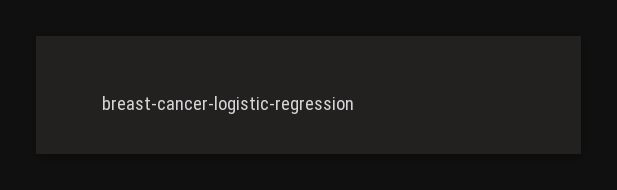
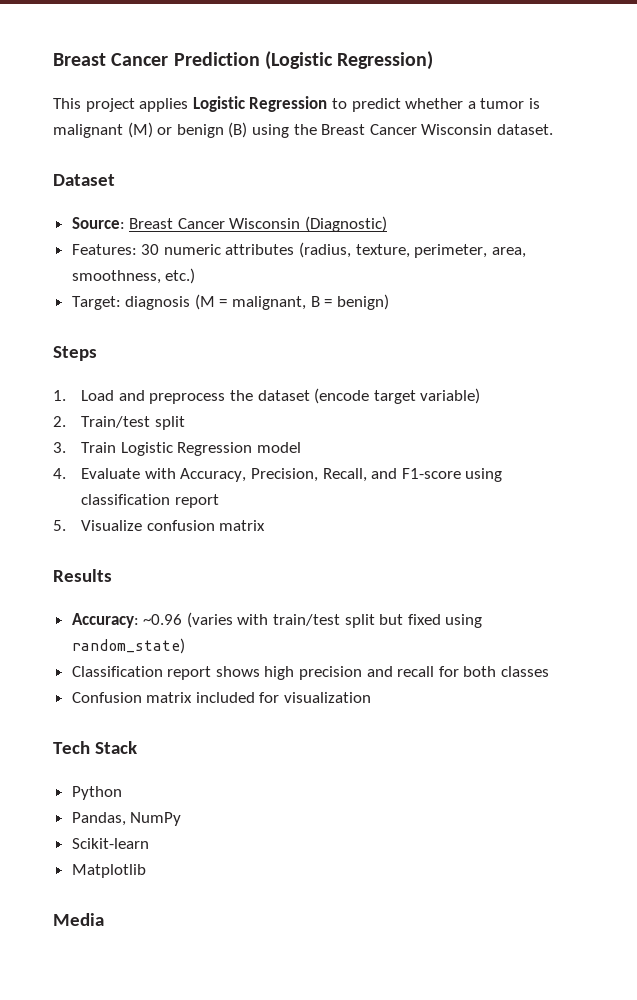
[102,96,354,114] breast-cancer-logistic-regression -> [53,51,434,70] [53,96,540,112] [53,122,553,138] [53,174,115,186] [71,216,388,232] [71,242,526,258] [71,268,196,284] [71,294,389,310] [53,346,97,361] [53,388,481,404] [53,416,185,430] [53,442,302,456] [53,468,503,482] [81,494,219,508] [53,520,266,531] [53,569,112,582] [71,612,483,628] [71,638,185,654] [71,666,550,680] [71,692,372,703] [53,741,137,754] [71,786,122,800] [71,812,182,826] [71,838,149,849] [71,864,146,878] [53,913,104,926] Breast Cancer Prediction (Logistic Regression) // This project applies Logistic Regression to predict whether a tumor is malignant (M) or benign (B) using the Breast Cancer Wisconsin dataset. // Dataset // Source: Breast Cancer Wisconsin (Diagnostic) // Features: 30 numeric attributes (radius, texture, perimeter, area, smoothness, etc.) // Target: diagnosis (M = malignant, B = benign) // Steps // 1. Load and preprocess the dataset (encode target variable) // 2. Train/test split // 3. Train Logistic Regression model // 4. Evaluate with Accuracy, Precision, Recall, and F1-score using classification report // 5. Visualize confusion matrix // Results // Accuracy: ~0.96 (varies with train/test split but fixed using random_state) // Classification report shows high precision and recall for both classes // Confusion matrix included for visualization // Tech Stack // Python // Pandas, NumPy // Scikit-learn // Matplotlib // Media

